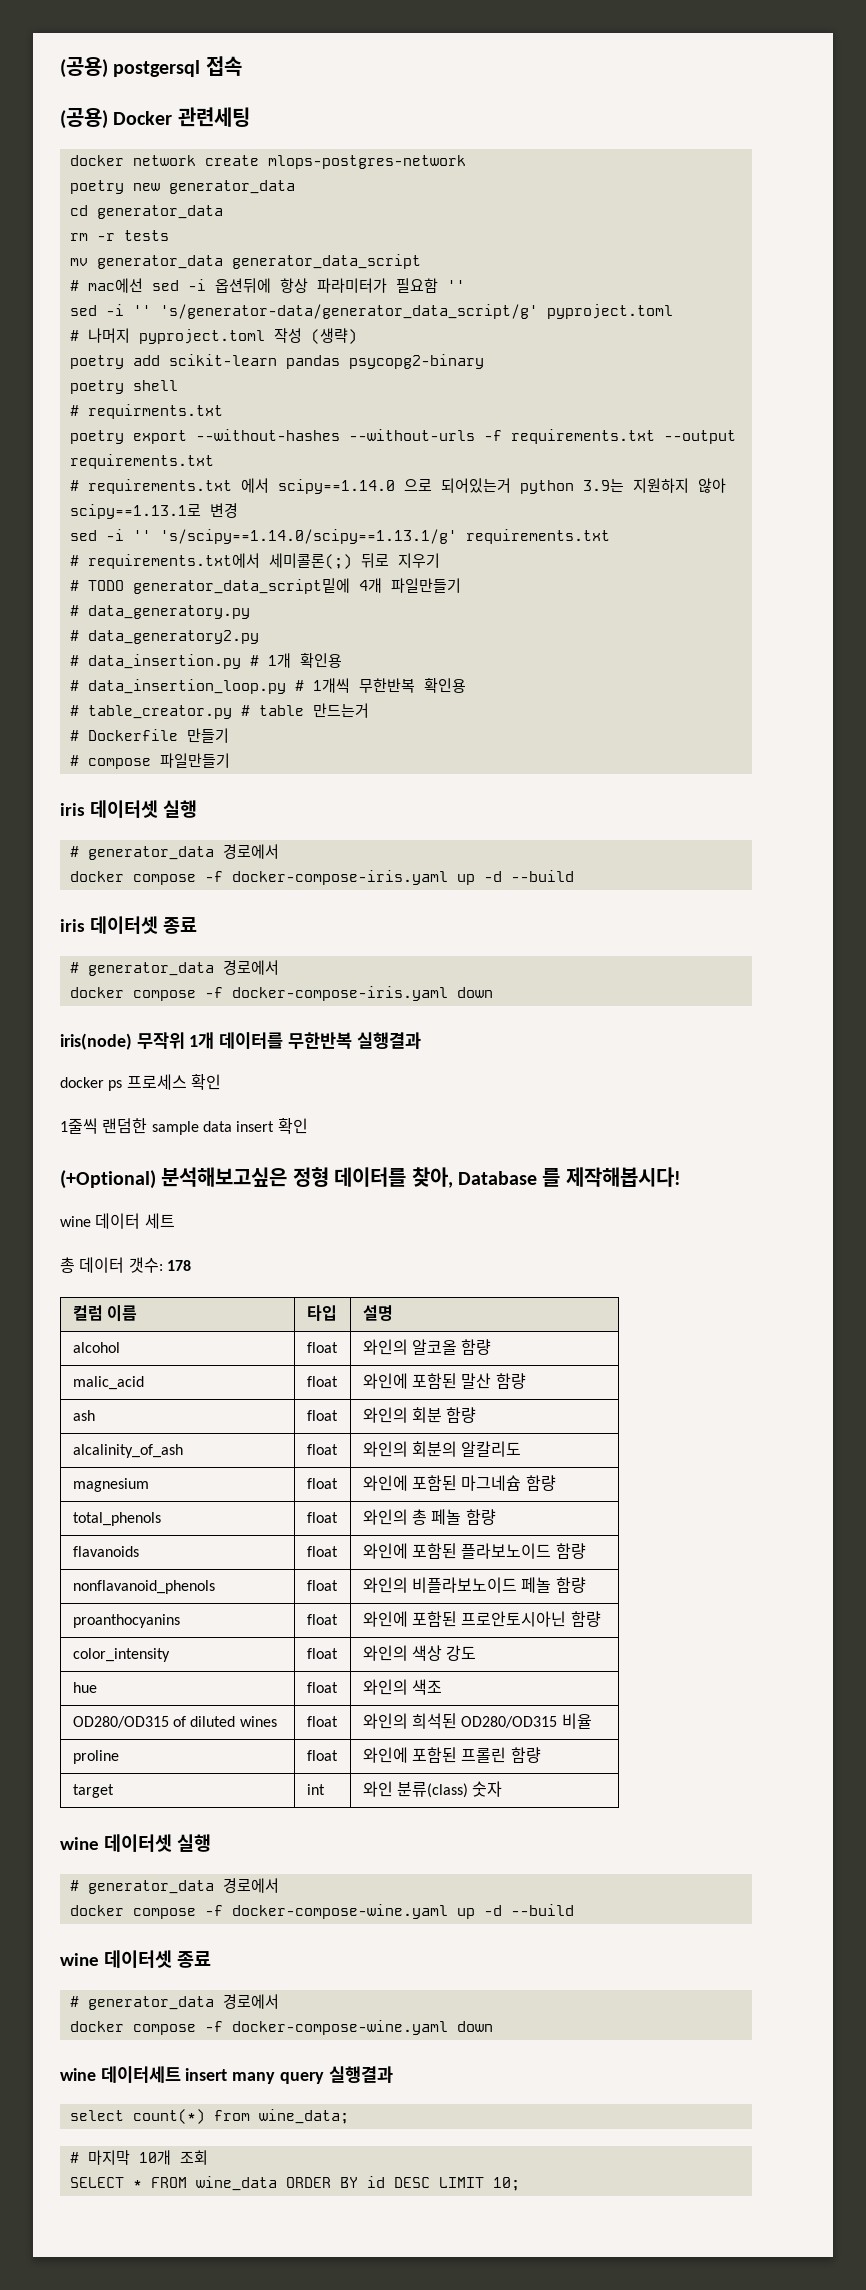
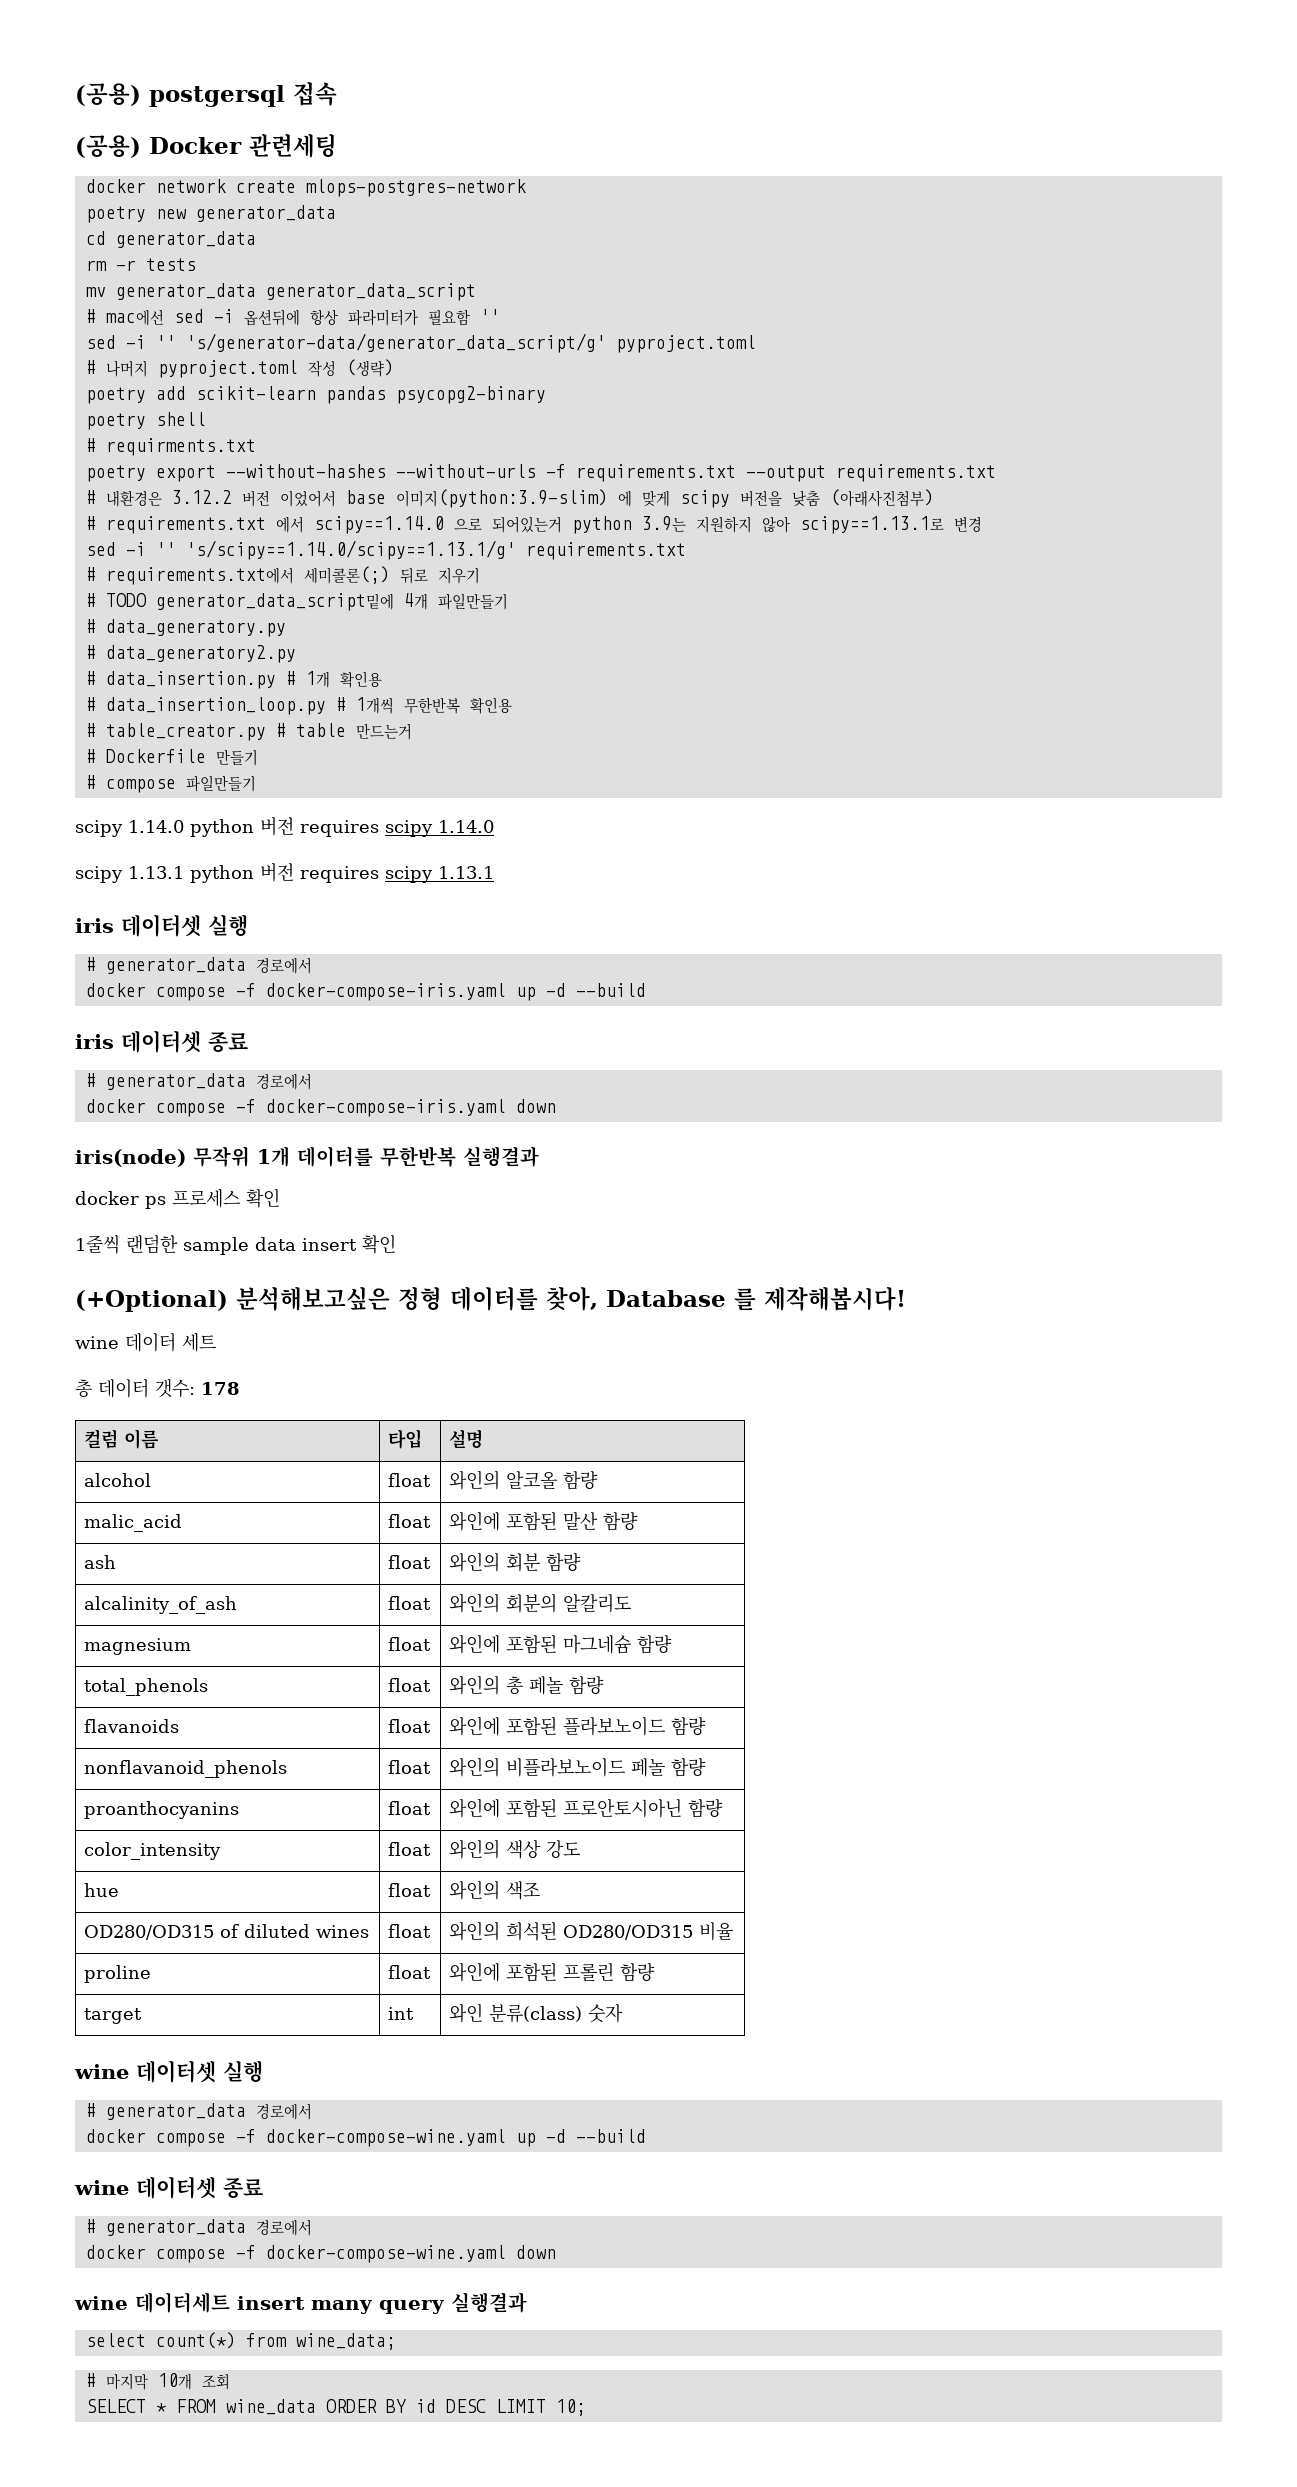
(214, 461) none -> [85,489,934,508] // # 내환경은 3.12.2 버전 이었어서 base 이미지(python:3.9-slim) 에 맞게 scipy 버전을 낮춤 (아래사진첨부)
(230, 760) none -> [75,817,494,837] [75,863,494,883] // scipy 1.14.0 python 버전 requires scipy 1.14.0 // scipy 1.13.1 python 버전 requires scipy 1.13.1

